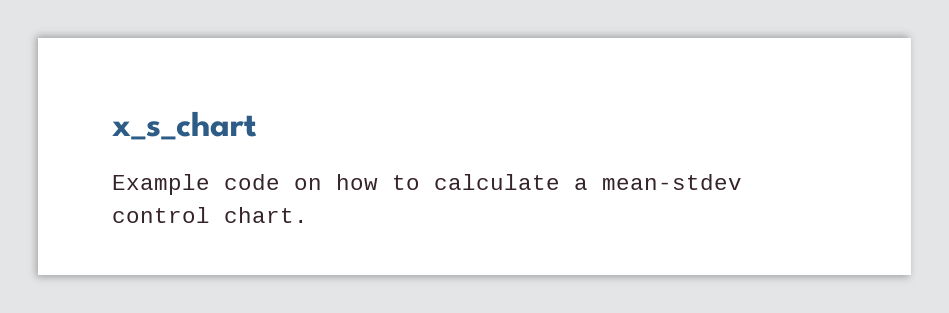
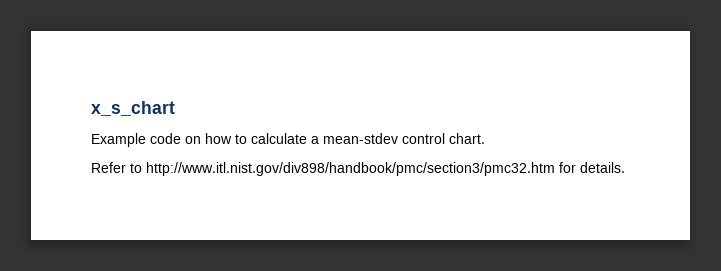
(308, 215) none -> [91,162,625,176] // Refer to http://www.itl.nist.gov/div898/handbook/pmc/section3/pmc32.htm for details.

